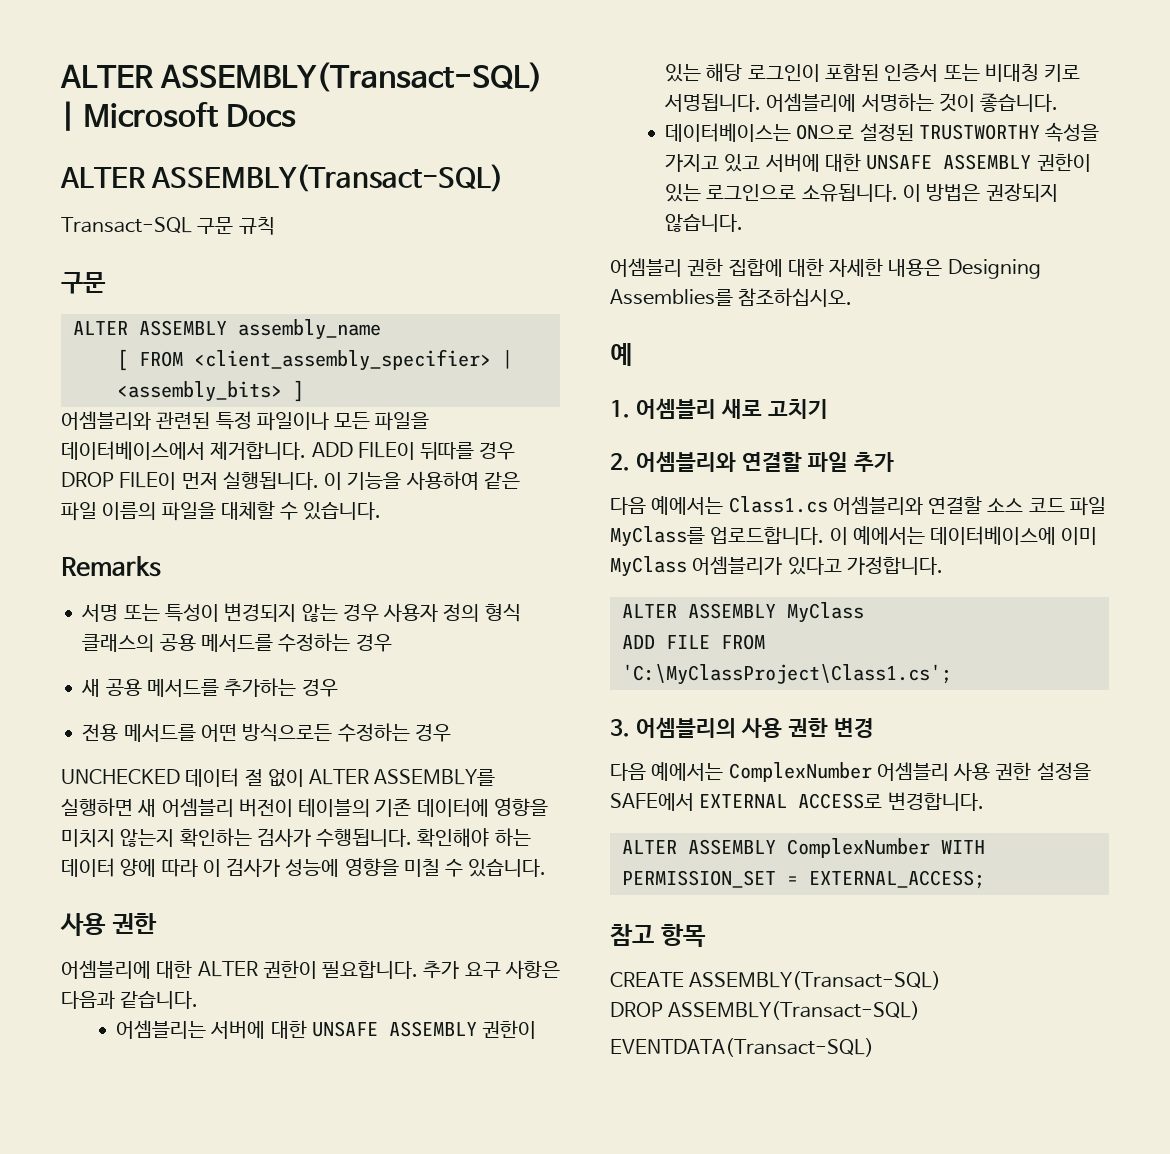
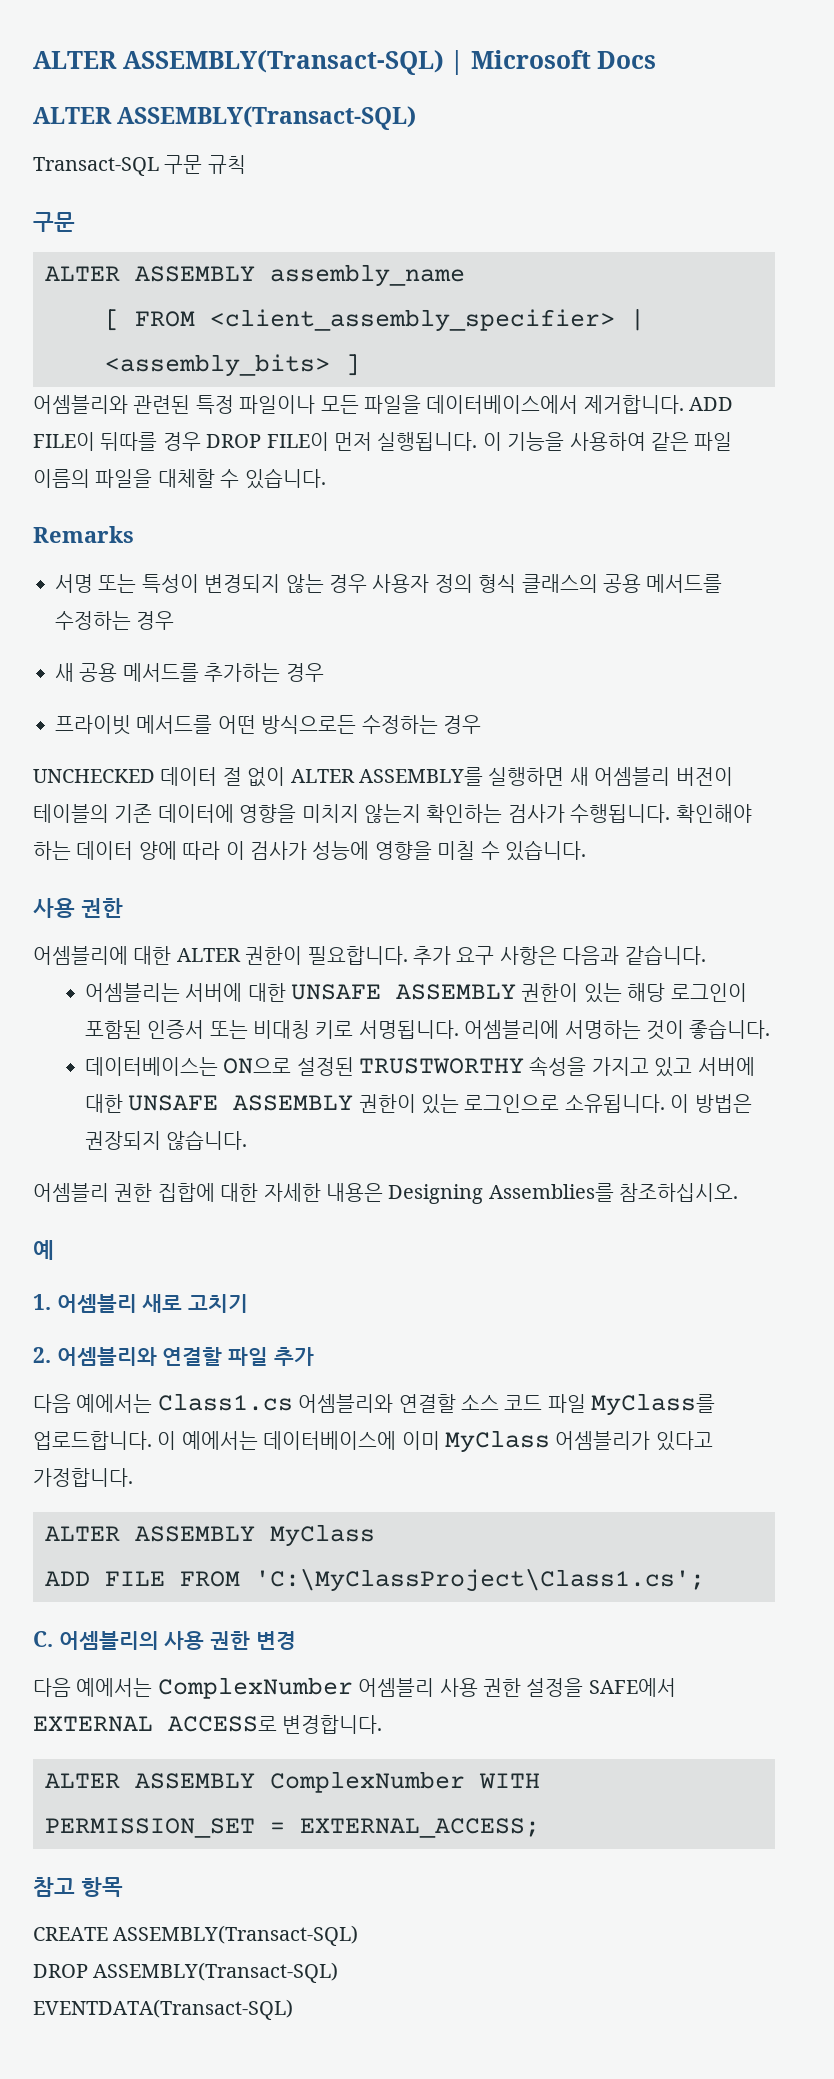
[82,724,119,741] 전용 -> [55,715,131,735] 프라이빗
[610,719,630,737] 3. -> [33,1631,53,1647] C.

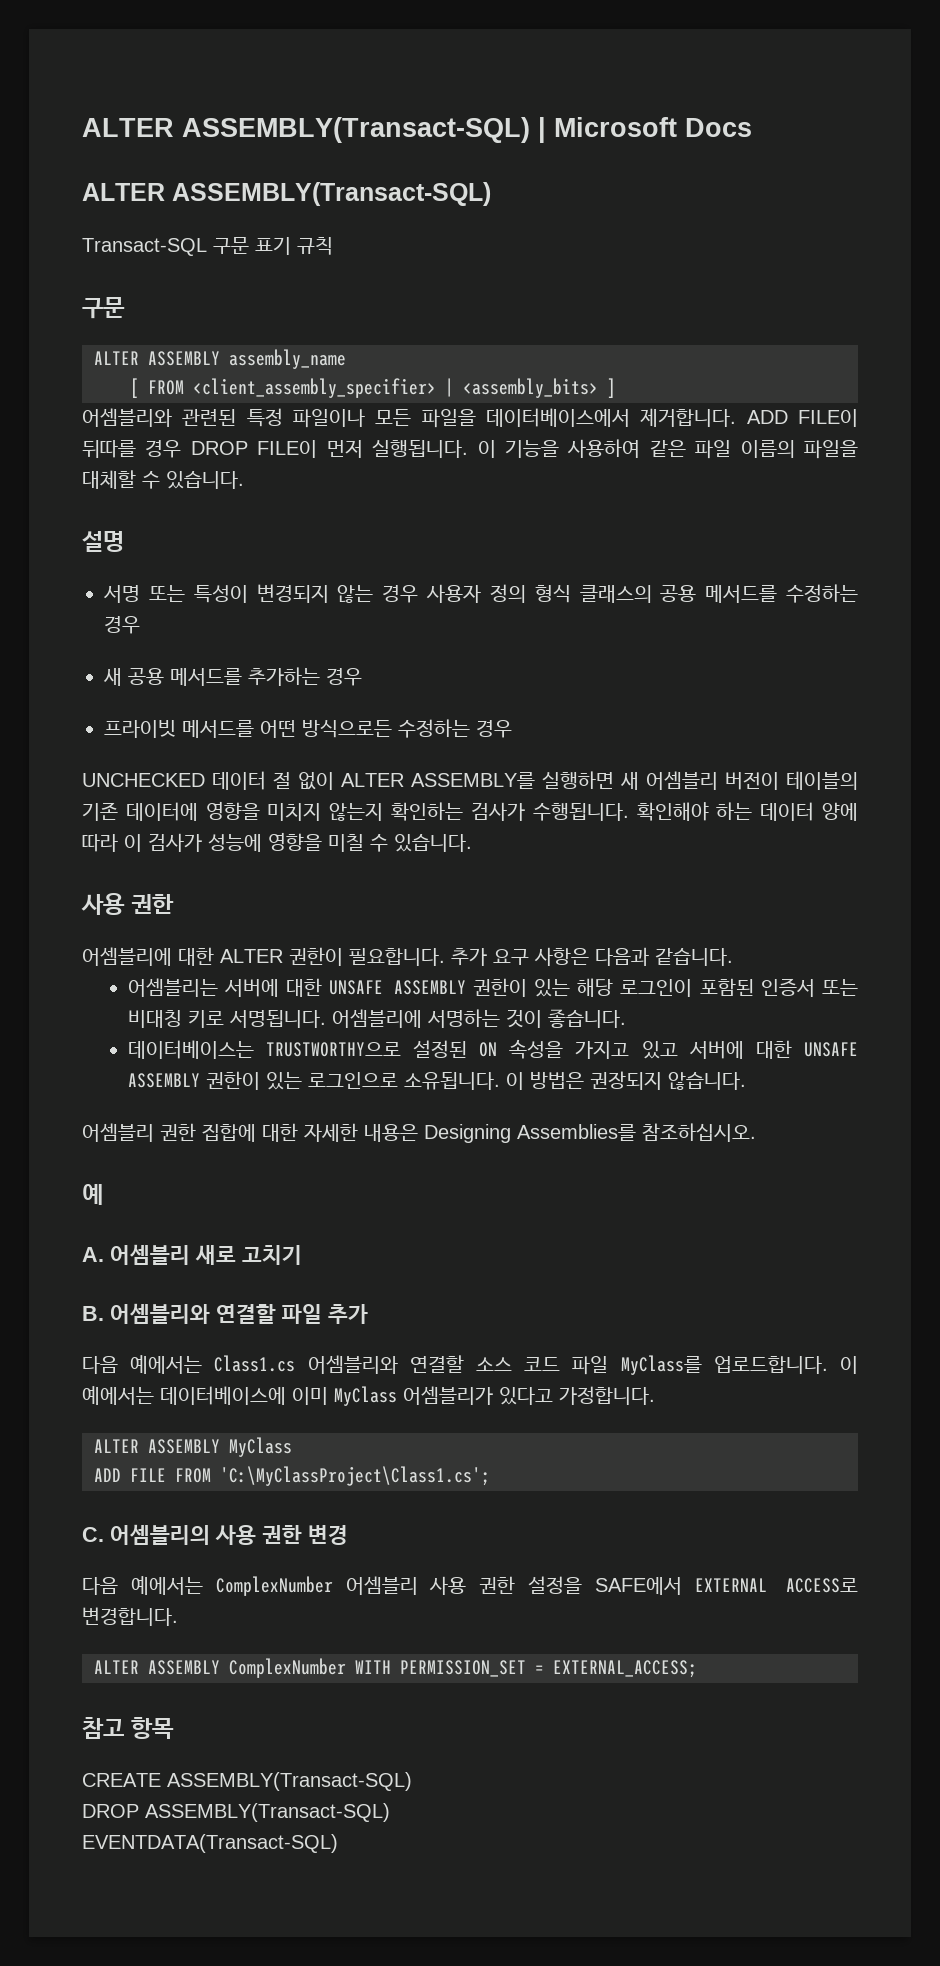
(203, 164) none -> [255,237,291,255] 표기
[33,526,134,543] Remarks -> [82,531,124,552] 설명
[223,1057,524,1076] ON으로 설정된 TRUSTWORTHY -> [265,1040,498,1058] TRUSTWORTHY으로 설정된 ON
[33,1294,51,1310] 1. -> [82,1247,104,1262] A.
[33,1347,51,1363] 2. -> [82,1306,104,1321] B.

